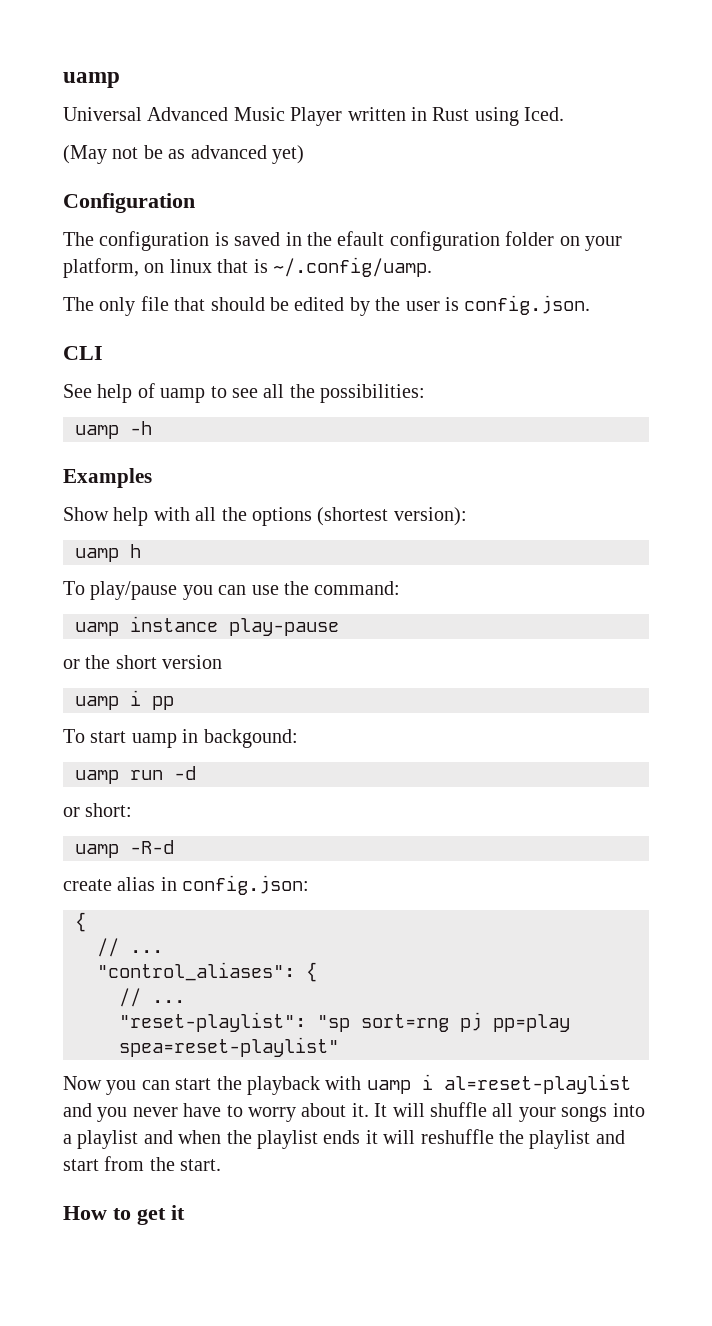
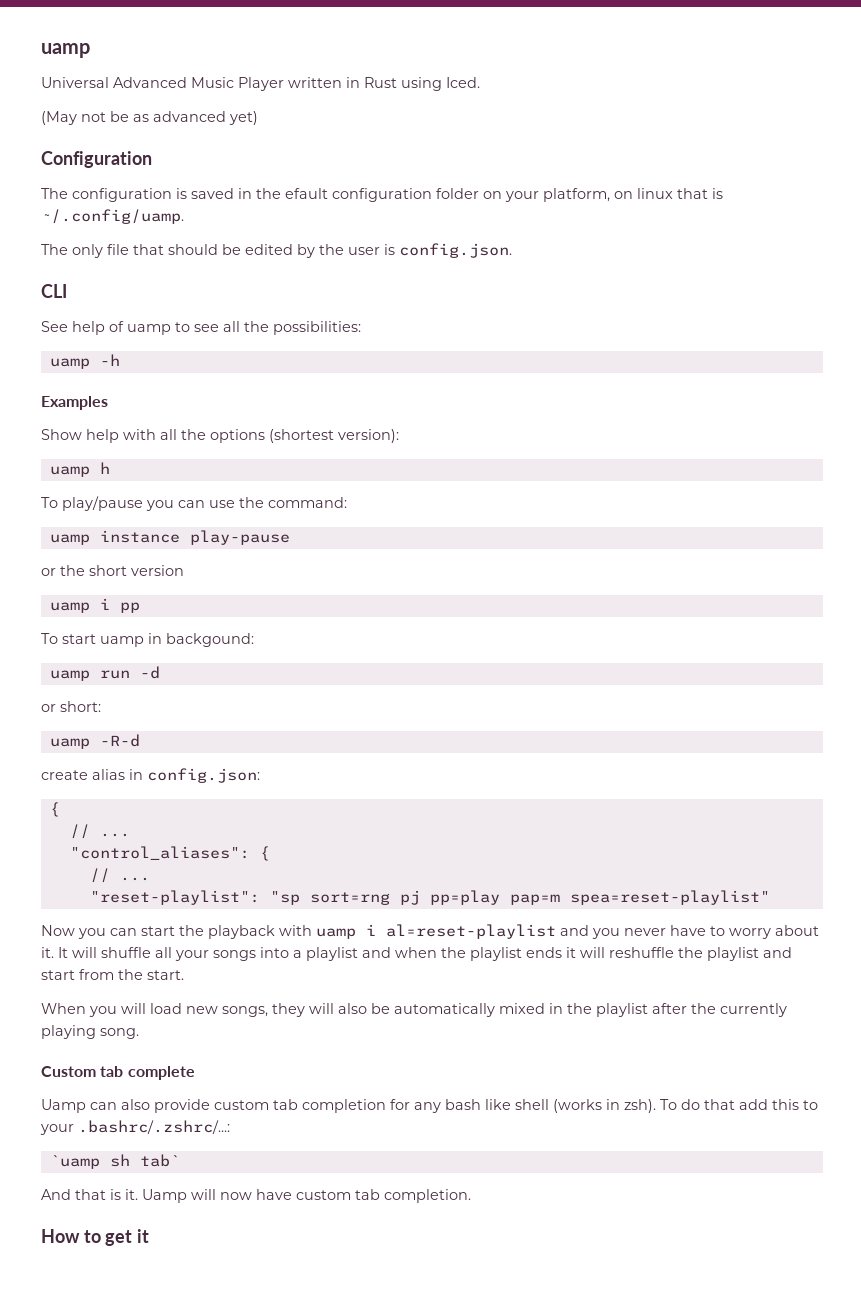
(570, 1023) none -> [509,894,560,905] pap=m
(222, 1165) none -> [41,1003,787,1017] [41,1025,139,1039] [41,1066,195,1080] [41,1099,818,1113] [40,1120,230,1135] [49,1154,180,1169] [41,1189,471,1203] // When you will load new songs, they will also be automatically mixed in the playlist after the currently playing song. // Custom tab complete // Uamp can also provide custom tab completion for any bash like shell (works in zsh). To do that add this to your .bashrc/.zshrc/...: // `uamp sh tab` // And that is it. Uamp will now have custom tab completion.

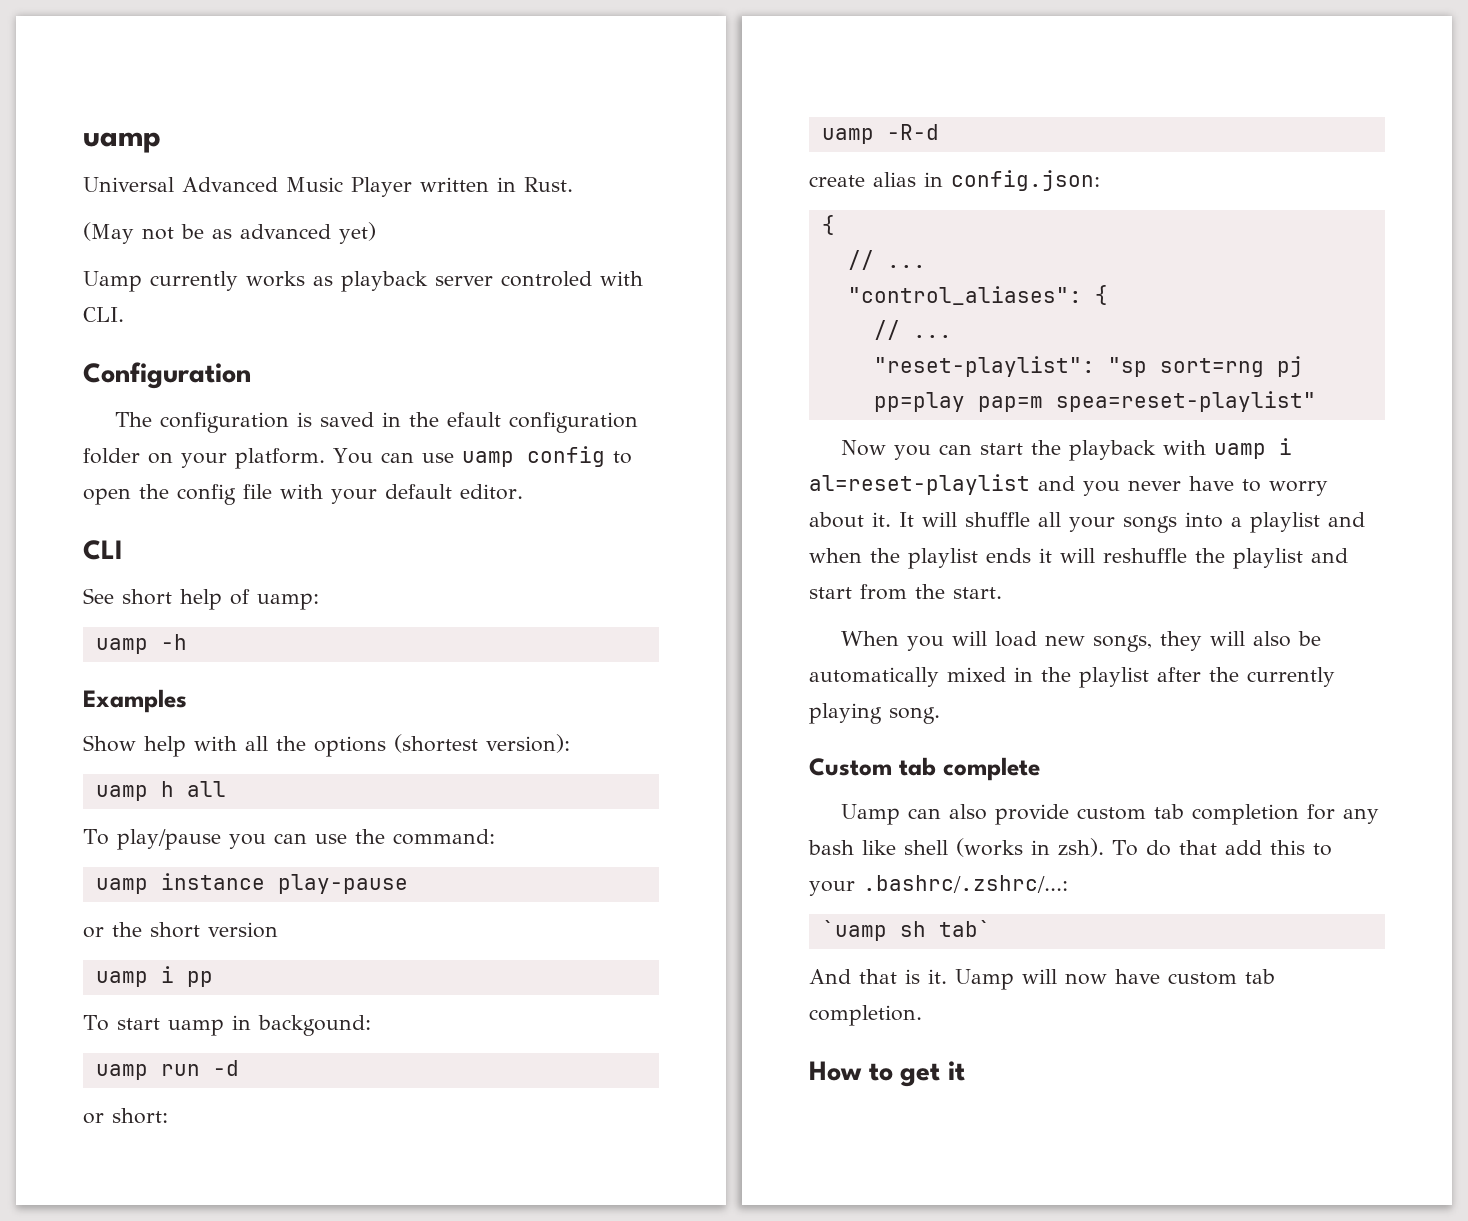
[364,77,480,91] Rust using Iced. -> [524,177,573,192] Rust.
(258, 118) none -> [83,271,643,292] [83,307,124,322] // Uamp currently works as playback server controled with CLI.
[543,188,723,202] [41,209,184,224] [41,243,512,258] platform, on linux that is ~/.config/uamp. // The only file that should be edited by the user is config.json. -> [235,446,632,469] [83,484,523,505] platform. You can use uamp config to open the config file with your default editor.
(68, 326) none -> [122,589,172,605] short
[127,321,361,335] uamp to see all the possibilities: -> [257,593,319,610] uamp:
(110, 468) none -> [186,781,226,797] all

